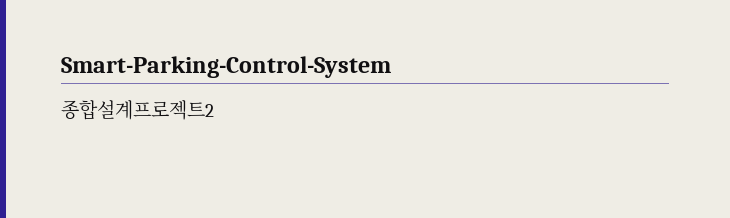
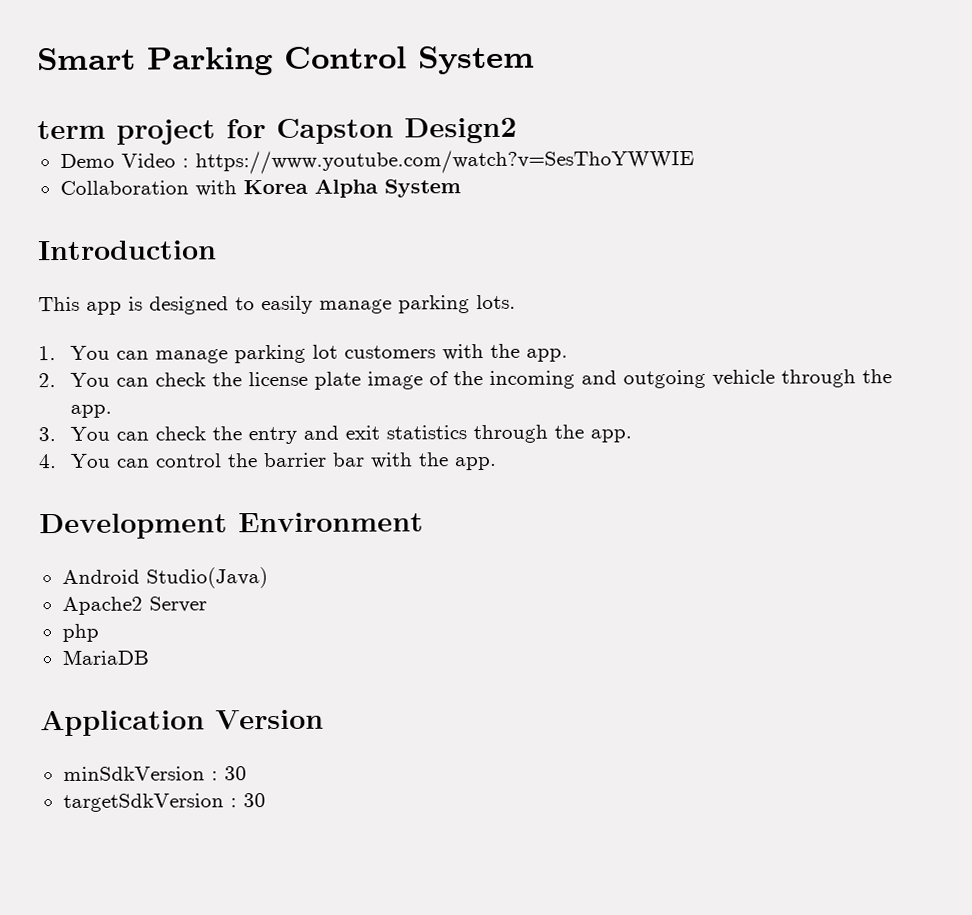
[61,56,391,78] [61,100,214,120] Smart-Parking-Control-System // 종합설계프로젝트2 -> [37,45,535,76] [37,117,517,145] [59,149,694,175] [59,178,461,198] [37,240,217,261] [38,294,516,315] [38,343,569,364] [38,369,893,390] [70,404,113,418] [38,424,633,445] [38,452,498,471] [39,512,424,540] [61,567,268,589] [61,596,207,616] [61,623,99,643] [61,649,149,666] [40,709,324,737] [62,766,247,781] [62,793,266,812] Smart Parking Control System // term project for Capston Design2 // Demo Video : https://www.youtube.com/watch?v=SesThoYWWIE // Collaboration with Korea Alpha System // Introduction // This app is designed to easily manage parking lots. // 1. You can manage parking lot customers with the app. // 2. You can check the license plate image of the incoming and outgoing vehicle through the app. // 3. You can check the entry and exit statistics through the app. // 4. You can control the barrier bar with the app. // Development Environment // Android Studio(Java) // Apache2 Server // php // MariaDB // Application Version // minSdkVersion : 30 // targetSdkVersion : 30

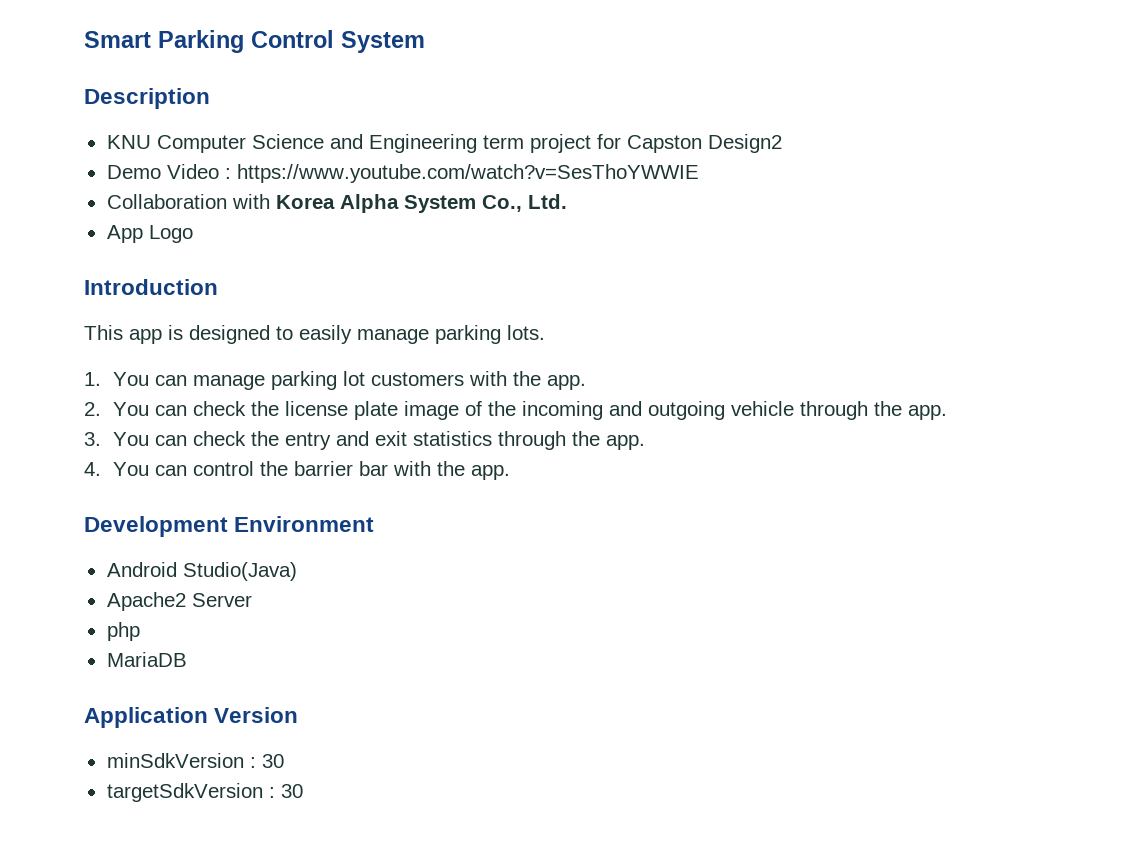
(535, 60) none -> [84,88,210,109] [106,134,477,153] Description // KNU Computer Science and Engineering
(461, 188) none -> [481,194,567,212] [106,225,193,243] Co., Ltd. // App Logo

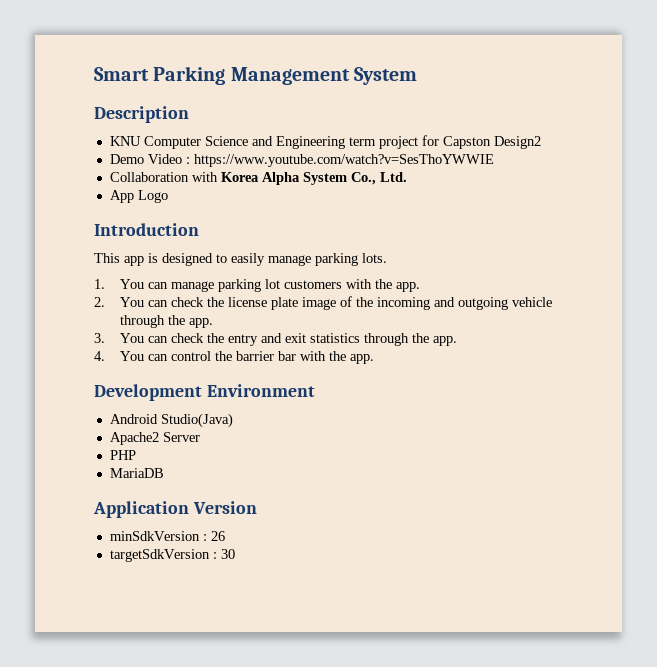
[251,30,334,48] Control -> [230,67,350,85] Management
[106,622,140,641] php -> [109,450,136,460] PHP
[261,754,284,768] 30 -> [210,531,225,541] 26

